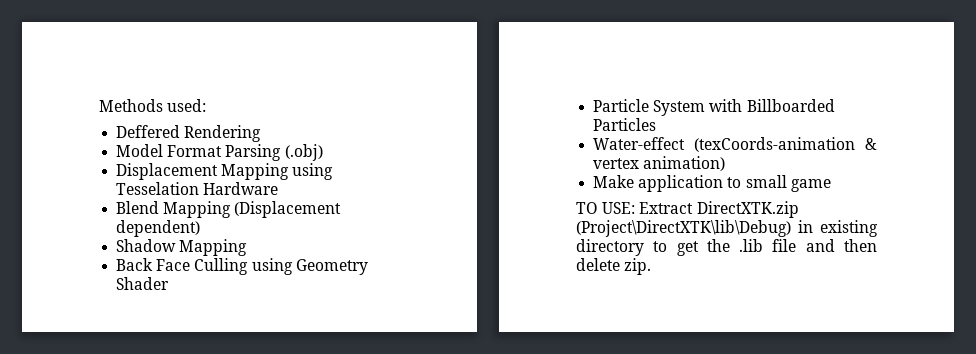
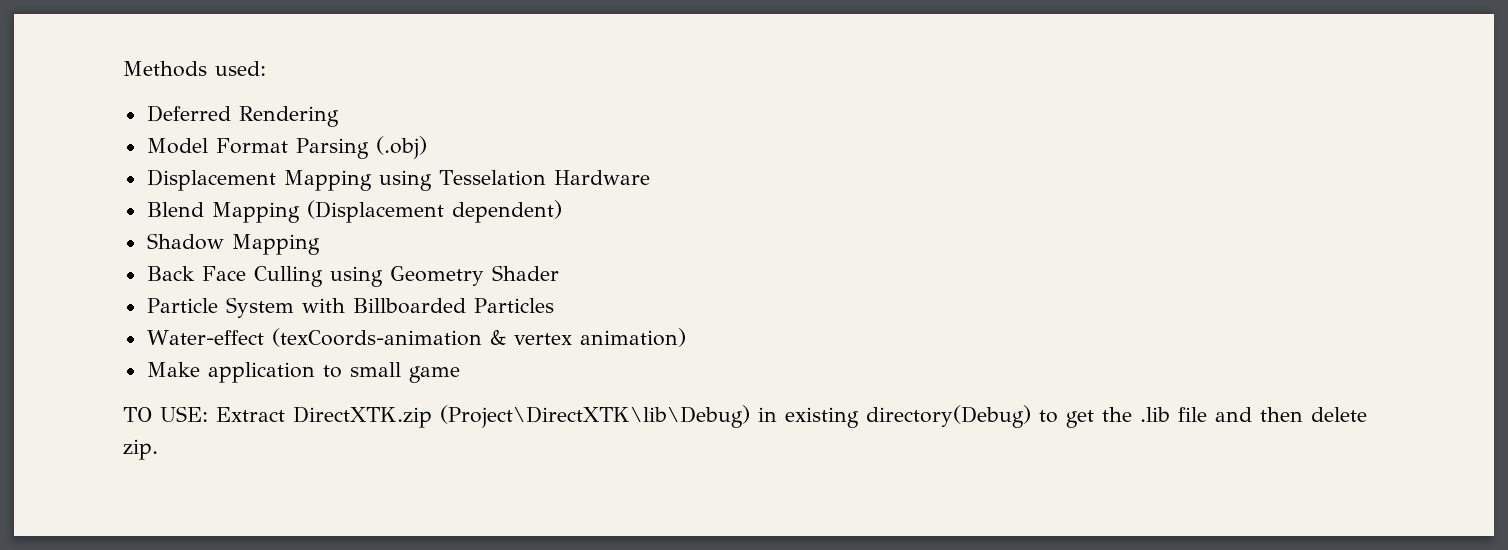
[116,125,181,138] Deffered -> [146,105,231,122] Deferred
[576,239,644,256] directory -> [866,405,1031,428] directory(Debug)

